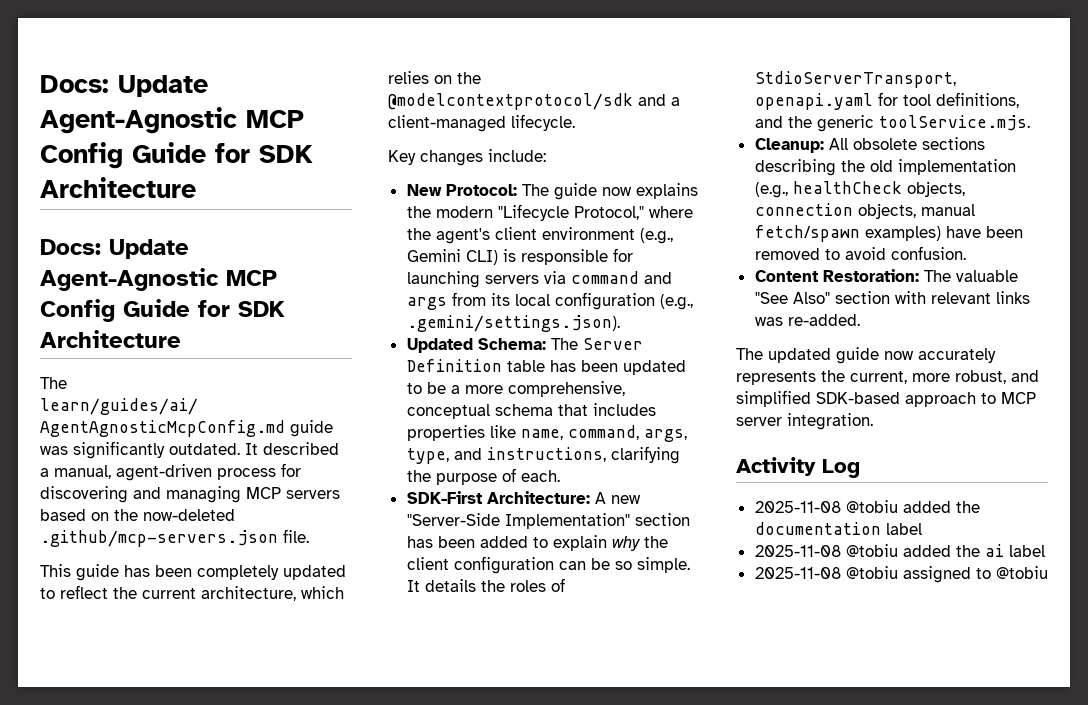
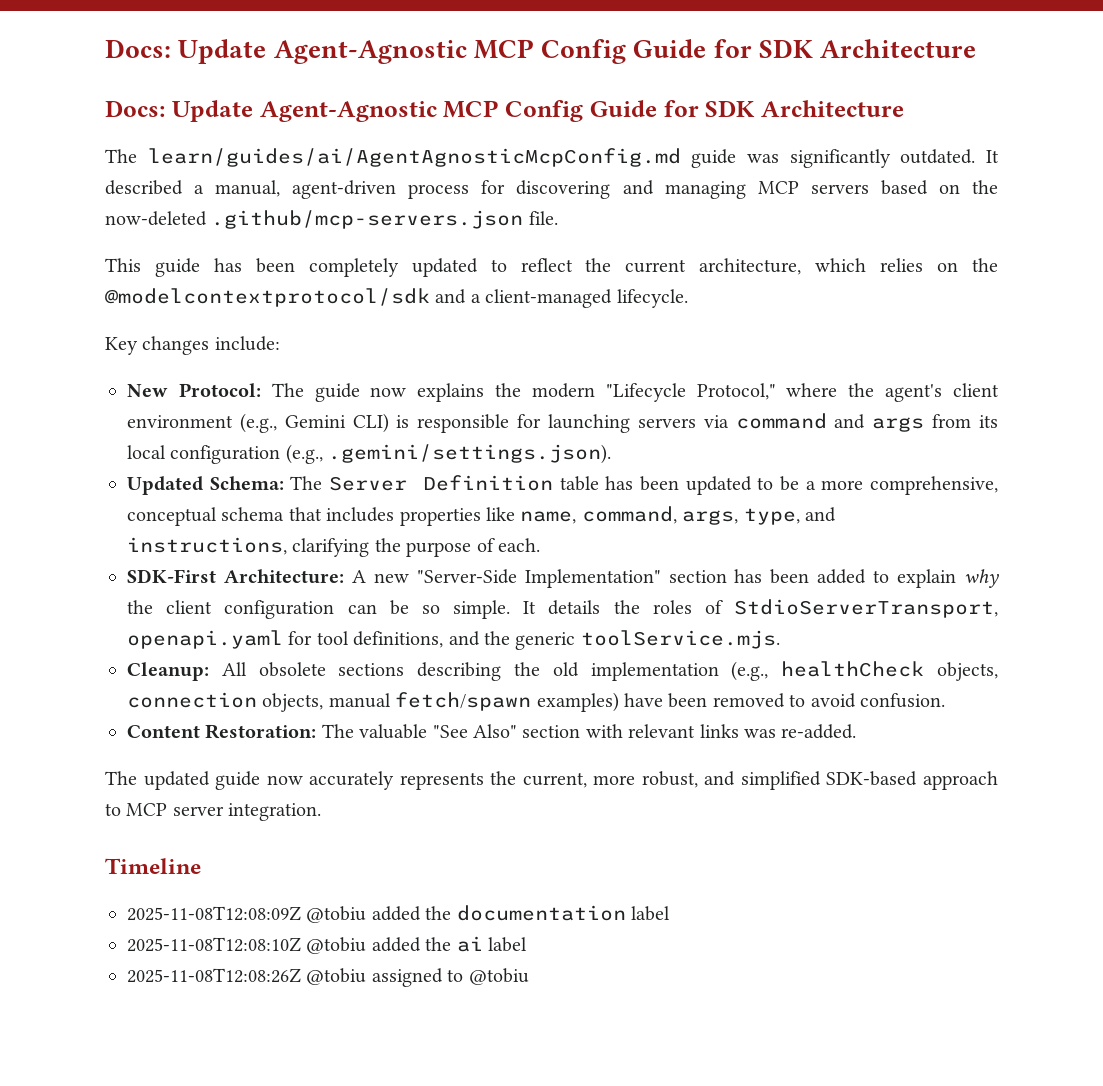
[736,457,860,478] [754,501,841,513] Activity Log // 2025-11-08 -> [105,858,201,874] [127,906,301,921] Timeline // 2025-11-08T12:08:09Z
[754,545,841,557] 2025-11-08 -> [127,937,301,952] 2025-11-08T12:08:10Z
[754,567,841,579] 2025-11-08 -> [127,968,301,983] 2025-11-08T12:08:26Z

